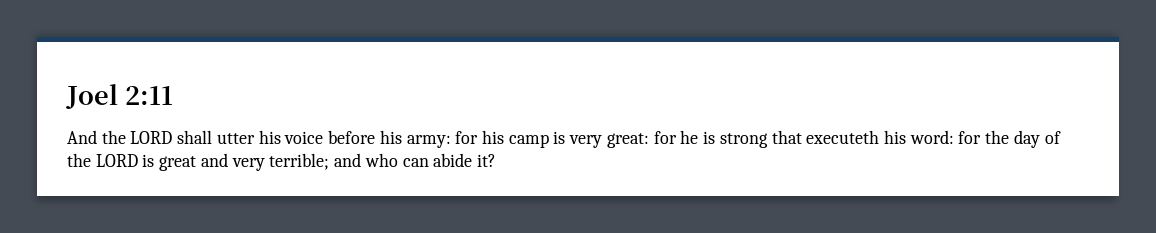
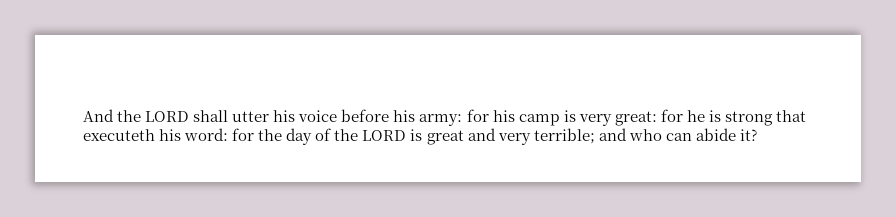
[66,84,173,109] Joel 2:11 // -> (83, 115) none

